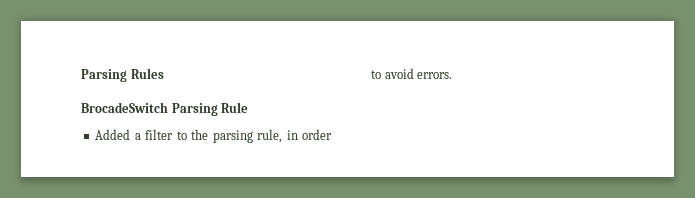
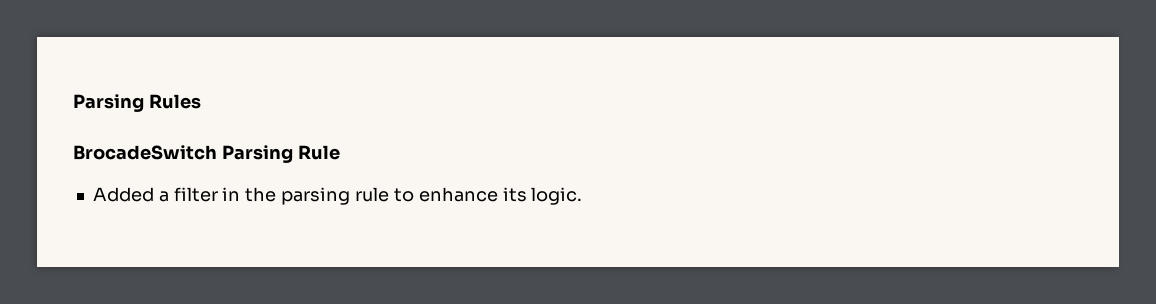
[176,131,187,140] to -> [222,187,241,201] in
[257,129,332,143] [371,68,453,79] rule, in order to avoid errors. -> [354,187,583,205] rule to enhance its logic.

